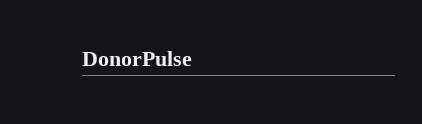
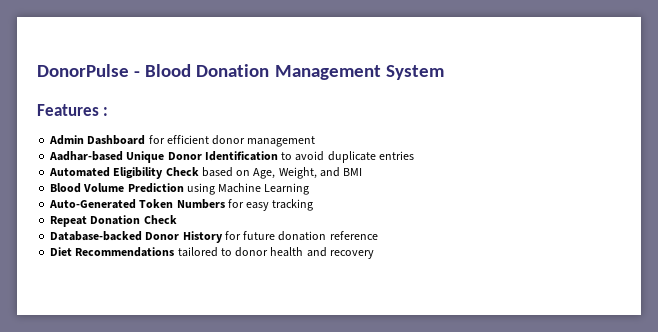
(192, 58) none -> [134,64,444,80] [37,104,109,116] [49,135,316,147] [49,151,414,163] [49,167,363,179] [50,183,310,195] [49,199,314,211] [50,215,177,227] [50,231,378,243] [50,247,374,259] - Blood Donation Management System // Features : // Admin Dashboard for efficient donor management // Aadhar-based Unique Donor Identification to avoid duplicate entries // Automated Eligibility Check based on Age, Weight, and BMI // Blood Volume Prediction using Machine Learning // Auto-Generated Token Numbers for easy tracking // Repeat Donation Check // Database-backed Donor History for future donation reference // Diet Recommendations tailored to donor health and recovery

